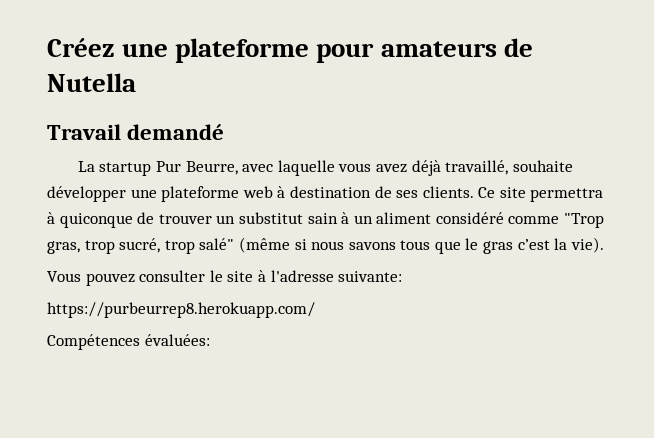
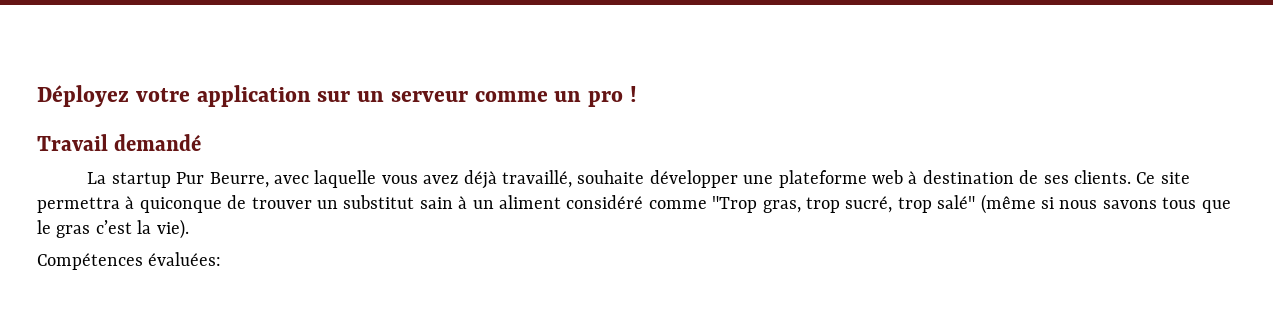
[47,38,533,63] [47,73,136,92] Créez une plateforme pour amateurs de Nutella -> [37,85,637,107] Déployez votre application sur un serveur comme un pro !
[47,270,403,286] [47,302,315,318] // Vous pouvez consulter le site à l'adresse suivante: // https://purbeurrep8.herokuapp.com/ -> (189, 229) none

